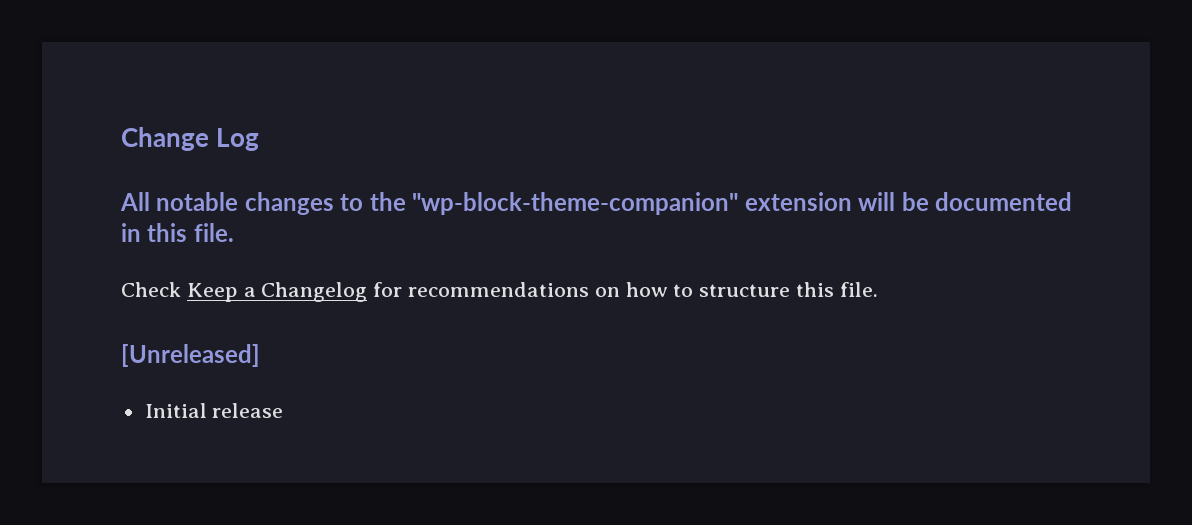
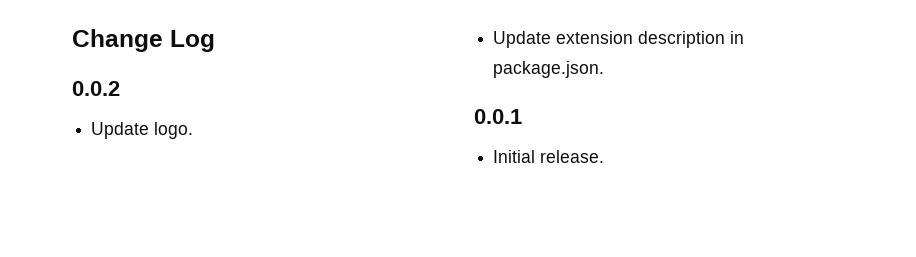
[120,192,1073,215] [121,223,234,242] [121,282,878,302] [121,344,260,367] All notable changes to the "wp-block-theme-companion" extension will be documented in this file. // Check Keep a Changelog for recommendations on how to structure this file. // [Unreleased] -> [72,81,120,96] [91,122,194,139] [493,31,745,48] [493,61,605,78] [474,109,522,124] 0.0.2 // Update logo. // Update extension description in package.json. // 0.0.1
[212,403,284,418] release -> [540,150,605,163] release.

